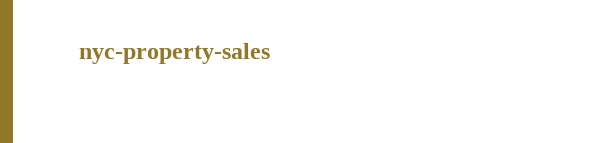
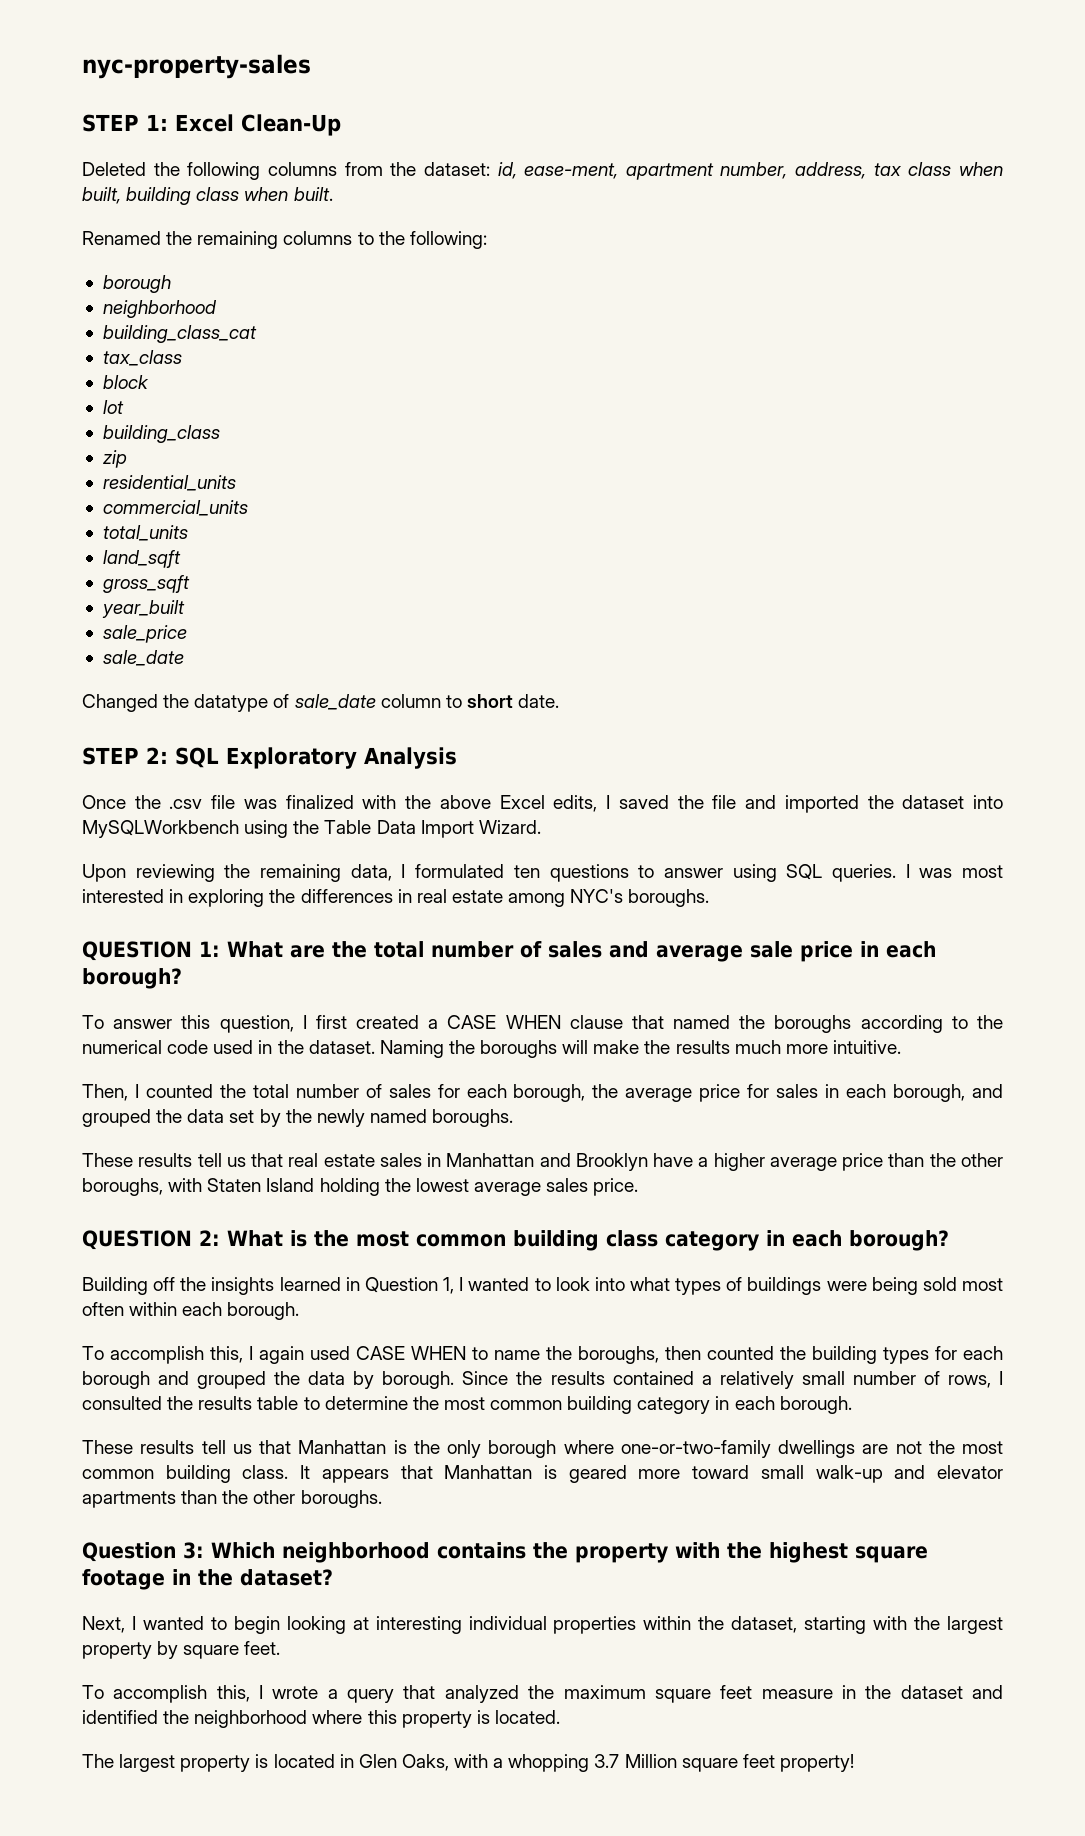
(270, 53) none -> [82,114,341,136] [82,162,1003,180] [82,187,333,205] [82,231,487,249] [102,275,171,293] [102,300,217,318] [102,325,257,343] [102,350,182,366] [102,375,149,389] [102,400,124,414] [102,425,220,443] [102,450,127,468] [102,475,236,491] [102,500,248,516] [102,525,188,541] [102,550,181,568] [102,575,190,593] [101,600,185,618] [102,625,187,643] [102,650,184,666] [82,694,560,712] [82,747,457,769] [82,795,1003,813] [82,820,541,838] [82,864,1003,882] [82,889,710,907] [82,941,936,962] [82,968,182,989] [82,1015,1003,1033] [82,1040,901,1058] [82,1084,1003,1102] [82,1109,514,1127] [82,1153,1004,1171] [82,1178,639,1196] [82,1230,949,1251] [82,1277,1003,1295] [82,1302,300,1320] [82,1346,1003,1364] [82,1371,1003,1389] [82,1396,852,1414] [82,1440,1003,1458] [82,1465,1003,1483] [82,1490,382,1508] [82,1542,928,1563] [82,1569,333,1590] [82,1616,1003,1634] [82,1641,281,1659] [82,1685,1004,1703] [82,1710,560,1728] [82,1754,854,1772] // STEP 1: Excel Clean-Up // Deleted the following columns from the dataset: id, ease-ment, apartment number, address, tax class when built, building class when built. // Renamed the remaining columns to the following: // borough // neighborhood // building_class_cat // tax_class // block // lot // building_class // zip // residential_units // commercial_units // total_units // land_sqft // gross_sqft // year_built // sale_price // sale_date // Changed the datatype of sale_date column to short date. // STEP 2: SQL Exploratory Analysis // Once the .csv file was finalized with the above Excel edits, I saved the file and imported the dataset into MySQLWorkbench using the Table Data Import Wizard. // Upon reviewing the remaining data, I formulated ten questions to answer using SQL queries. I was most interested in exploring the differences in real estate among NYC's boroughs. // QUESTION 1: What are the total number of sales and average sale price in each borough? // To answer this question, I first created a CASE WHEN clause that named the boroughs according to the numerical code used in the dataset. Naming the boroughs will make the results much more intuitive. // Then, I counted the total number of sales for each borough, the average price for sales in each borough, and grouped the data set by the newly named boroughs. // These results tell us that real estate sales in Manhattan and Brooklyn have a higher average price than the other boroughs, with Staten Island holding the lowest average sales price. // QUESTION 2: What is the most common building class category in each borough? // Building off the insights learned in Question 1, I wanted to look into what types of buildings were being sold most often within each borough. // To accomplish this, I again used CASE WHEN to name the boroughs, then counted the building types for each borough and grouped the data by borough. Since the results contained a relatively small number of rows, I consulted the results table to determine the most common building category in each borough. // These results tell us that Manhattan is the only borough where one-or-two-family dwellings are not the most common building class. It appears that Manhattan is geared more toward small walk-up and elevator apartments than the other boroughs. // Question 3: Which neighborhood contains the property with the highest square footage in the dataset? // Next, I wanted to begin looking at interesting individual properties within the dataset, starting with the largest property by square feet. // To accomplish this, I wrote a query that analyzed the maximum square feet measure in the dataset and identified the neighborhood where this property is located. // The largest property is located in Glen Oaks, with a whopping 3.7 Million square feet property!

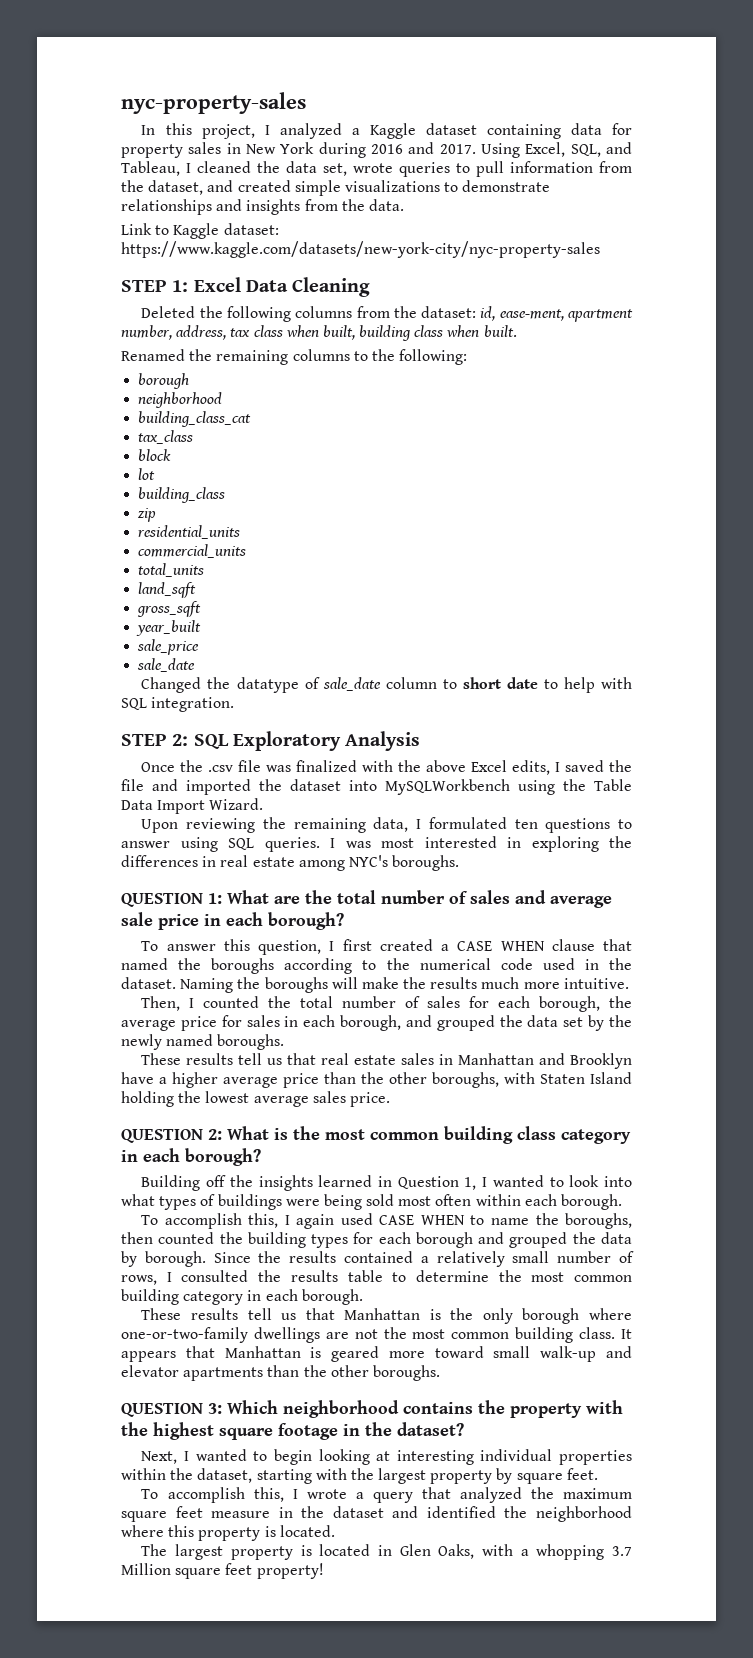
(311, 66) none -> [141,123,632,139] [121,142,632,158] [121,161,632,177] [121,180,551,196] [121,199,404,215] [121,223,279,239] [121,241,600,258] // In this project, I analyzed a Kaggle dataset containing data for property sales in New York during 2016 and 2017. Using Excel, SQL, and Tableau, I cleaned the data set, wrote queries to pull information from the dataset, and created simple visualizations to demonstrate relationships and insights from the data. // Link to Kaggle dataset: https://www.kaggle.com/datasets/new-york-city/nyc-property-sales
[241,114,341,136] Clean-Up -> [245,277,371,297] Data Cleaning
[518,694,560,708] date. -> [506,677,632,693] [121,697,235,712] date to help with SQL integration.
[82,1542,176,1562] Question -> [121,1403,203,1417] QUESTION

